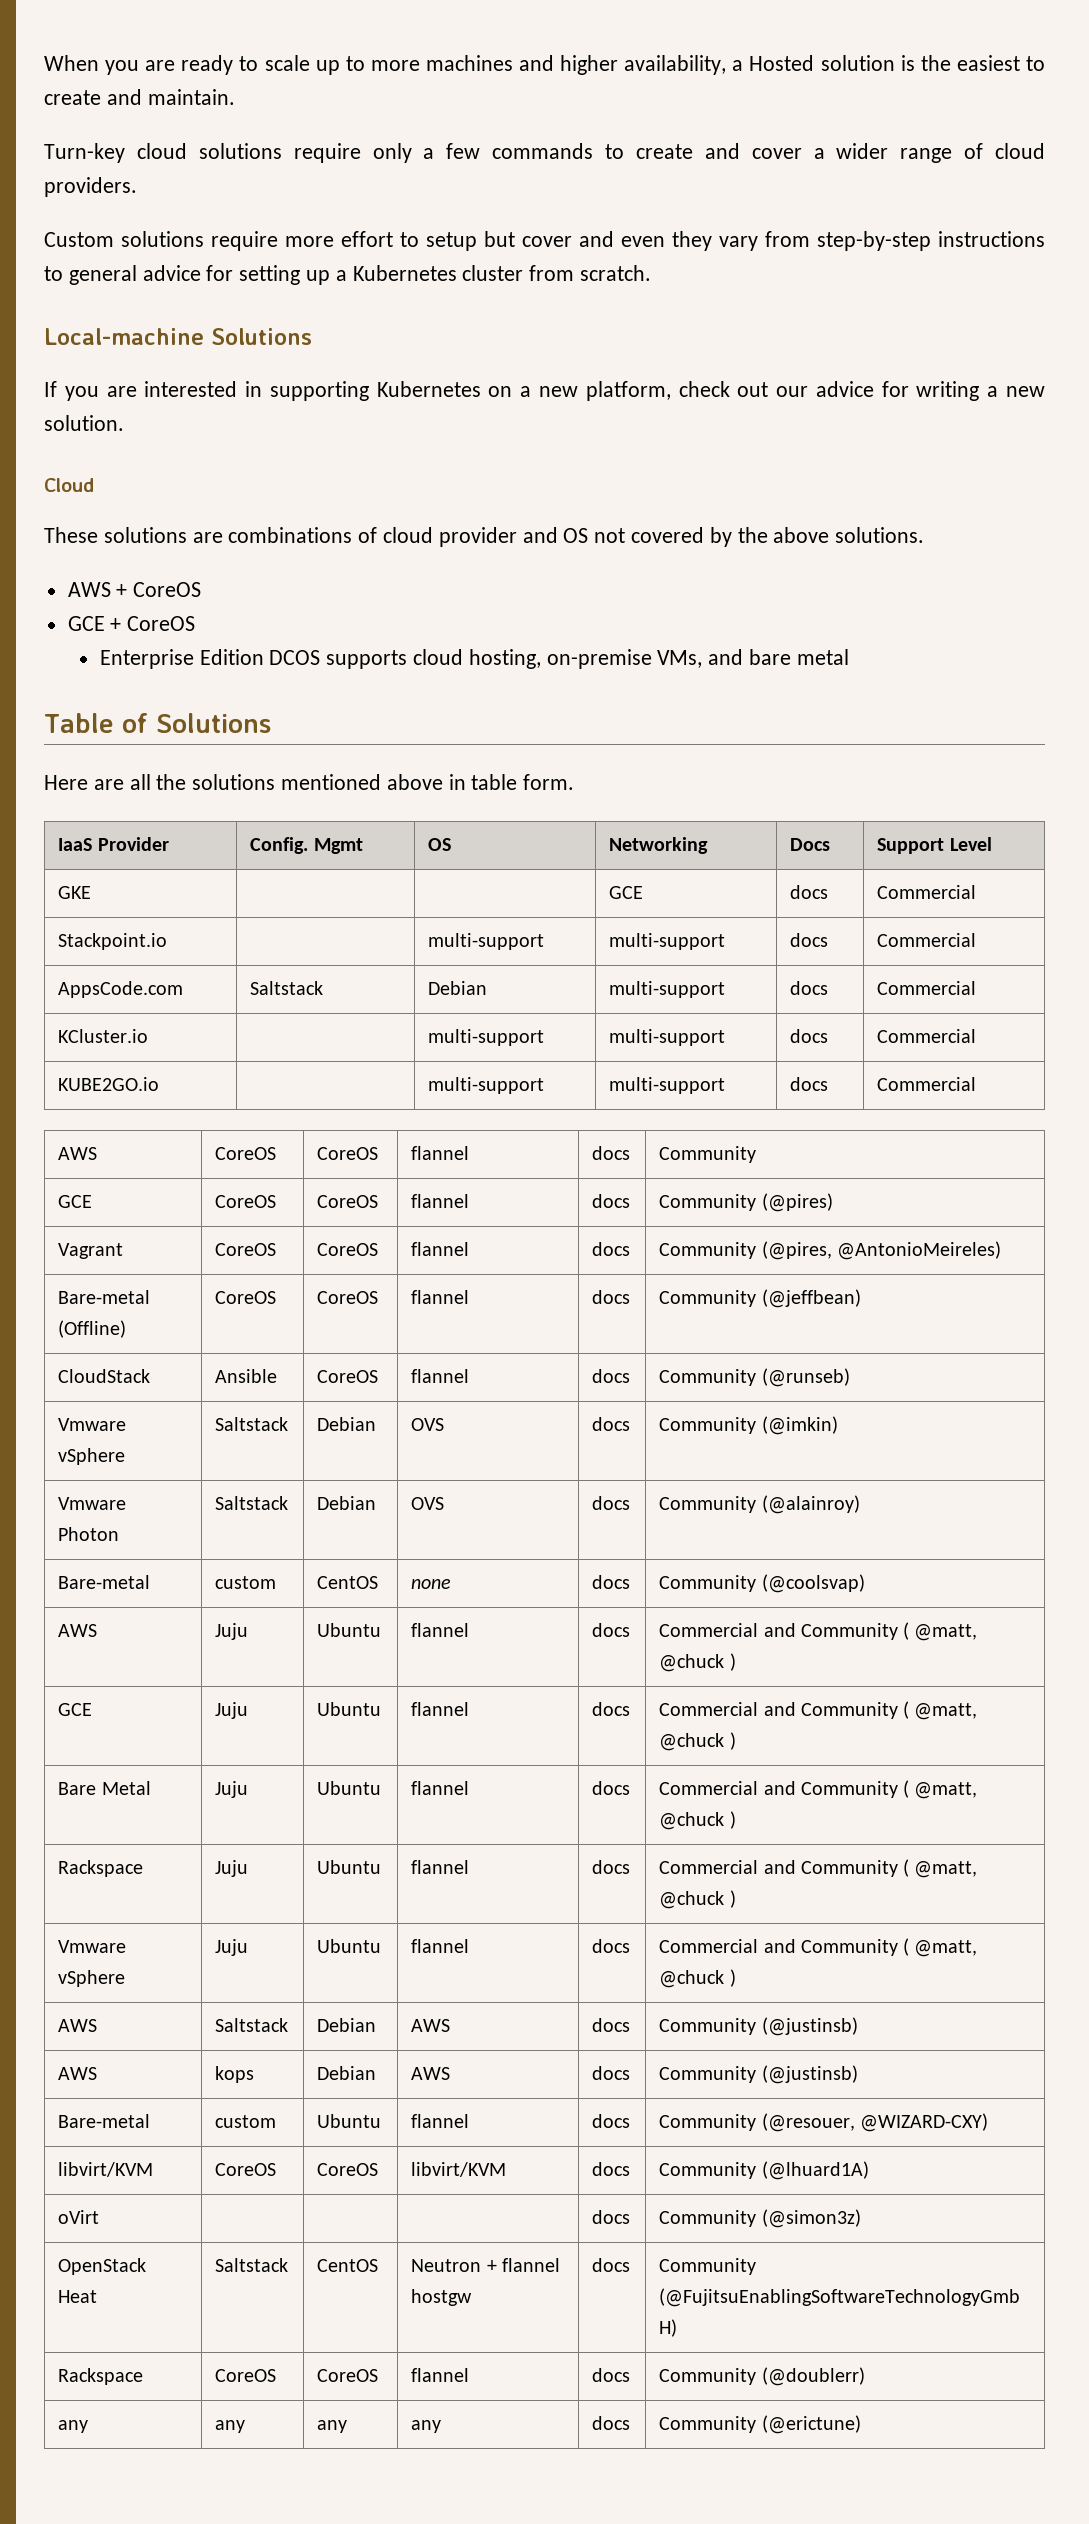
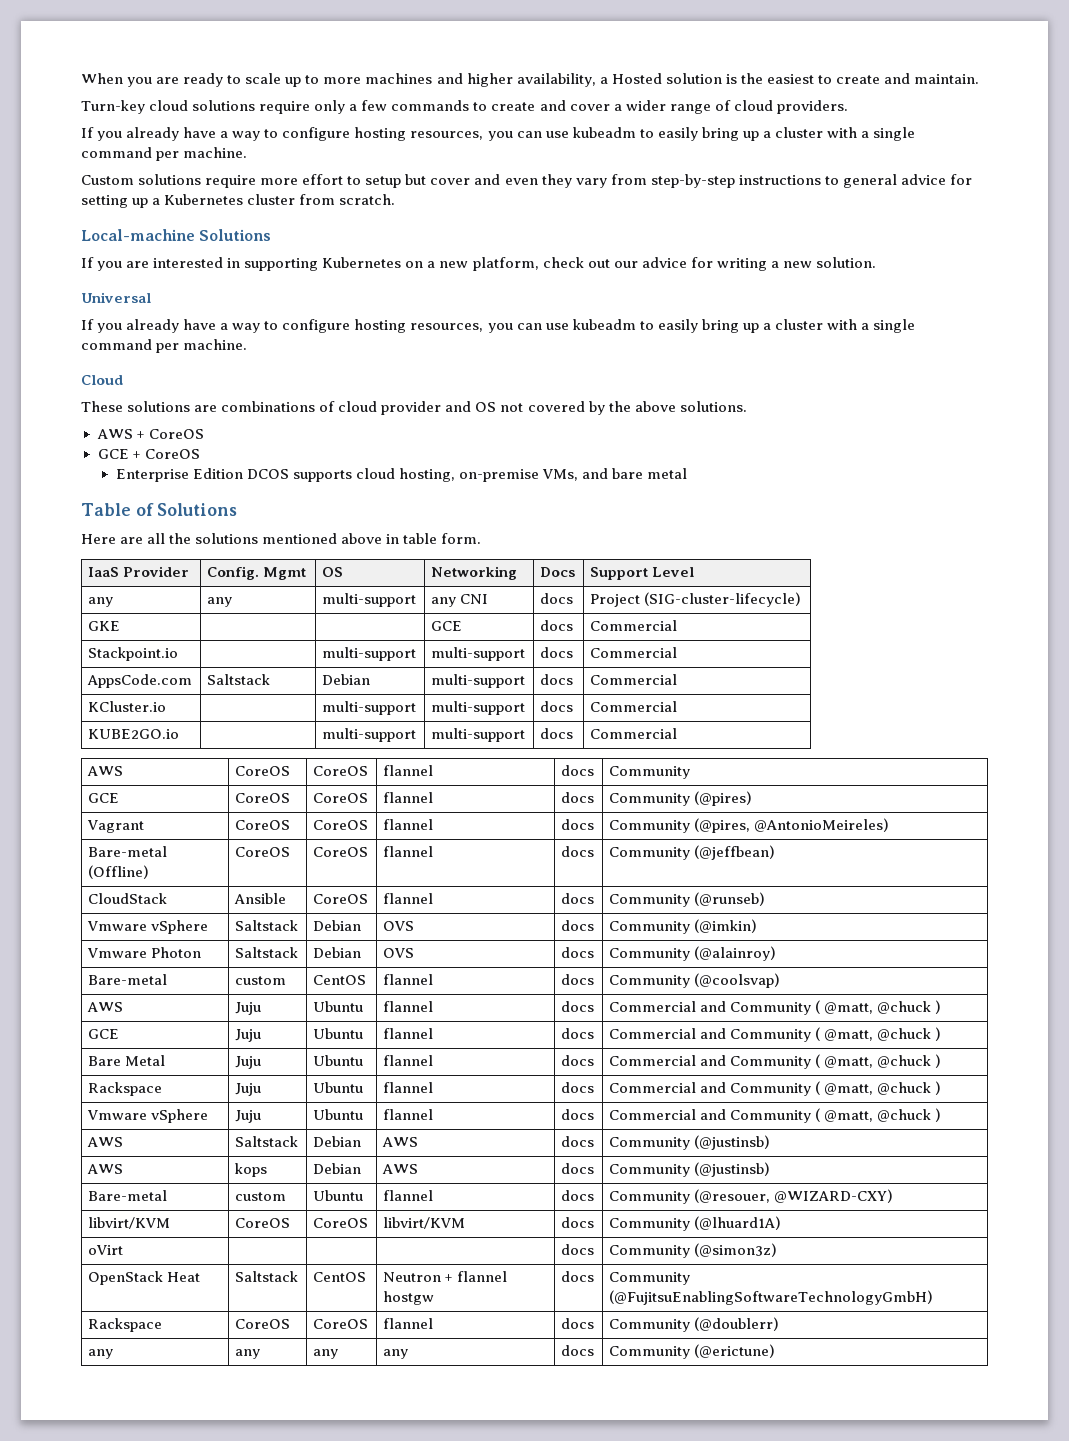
(137, 187) none -> [81,127,916,141] [81,147,248,161] // If you already have a way to configure hosting resources, you can use kubeadm to easily bring up a cluster with a single command per machine.
(124, 423) none -> [81,292,151,303] [81,319,916,333] [81,339,248,353] // Universal // If you already have a way to configure hosting resources, you can use kubeadm to easily bring up a cluster with a single command per machine.
(992, 844) none -> [88,597,114,607] [207,597,233,607] [322,593,417,607] [431,594,489,607] [540,593,574,604] [590,592,802,607] // any | any | multi-support | any CNI | docs | Project (SIG-cluster-lifecycle)
[411,1579,452,1589] | none -> [383,974,434,985] | flannel

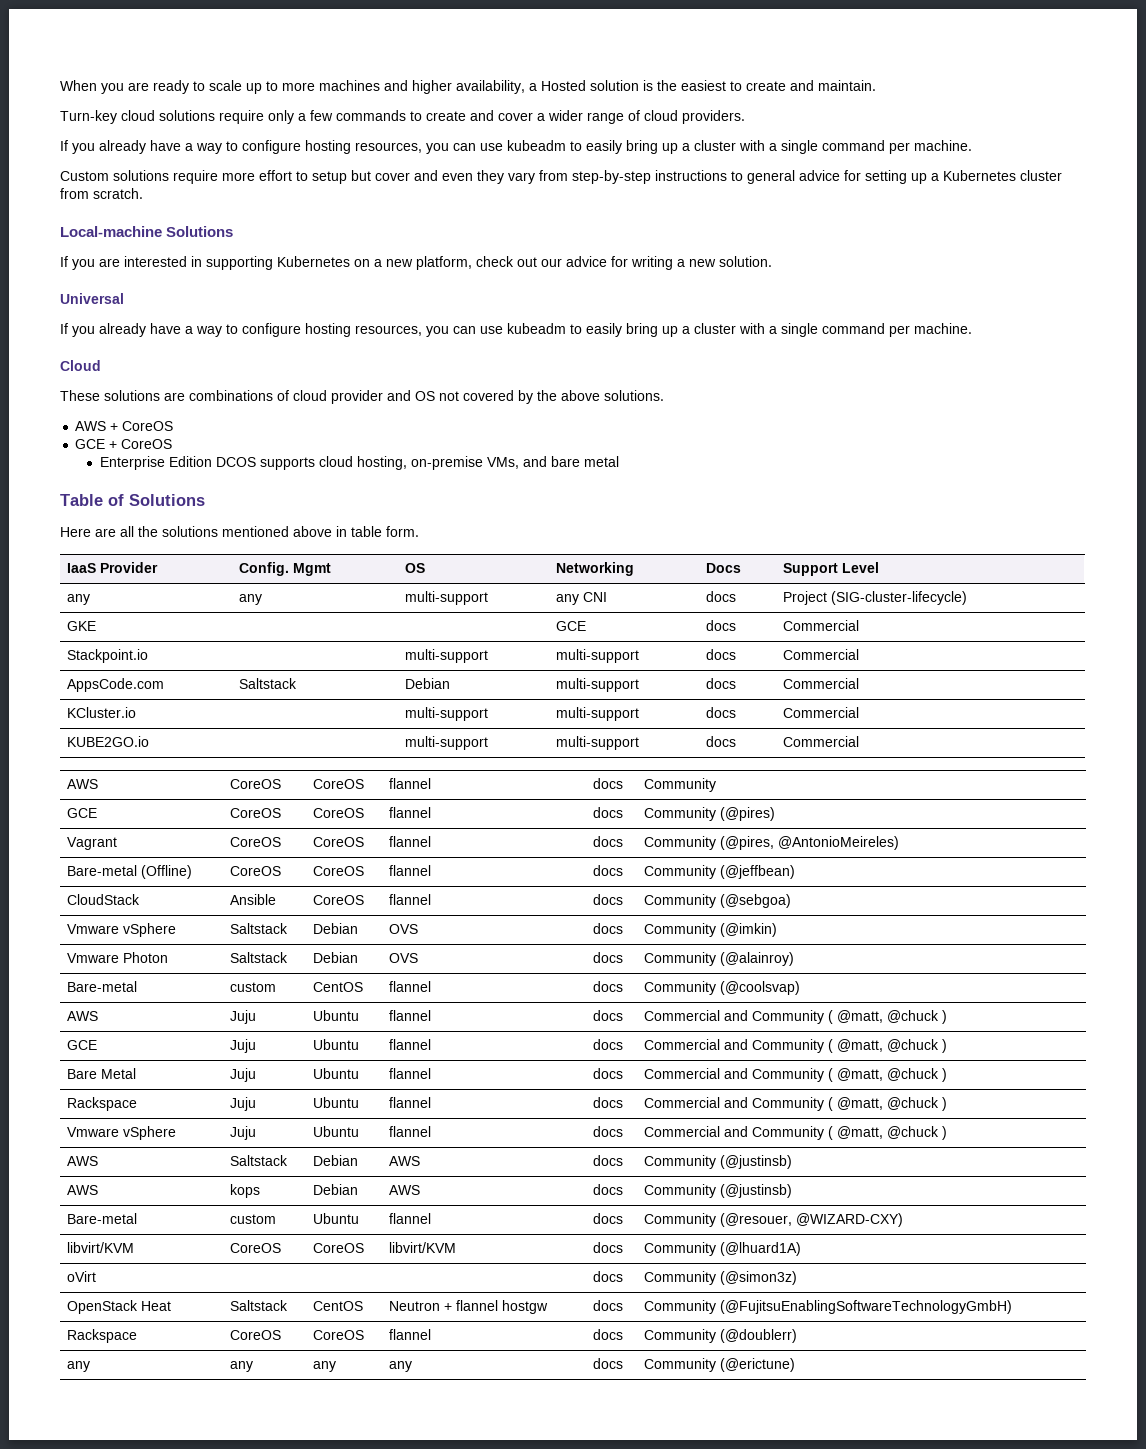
[694,892,766,906] (@runseb) -> [719,894,791,908] (@sebgoa)

